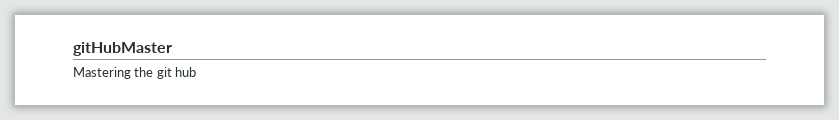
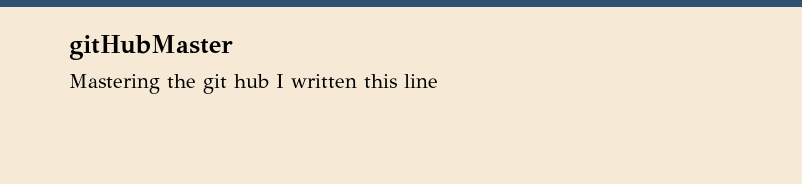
(197, 72) none -> [276,74,438,88] I written this line

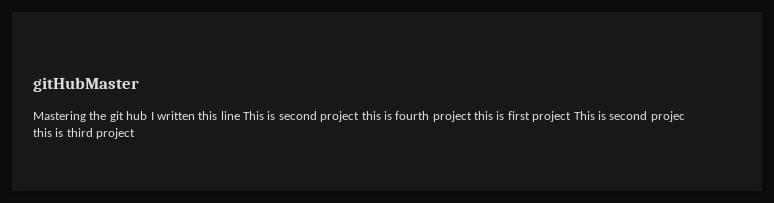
(438, 81) none -> [243,111,685,122] [33,128,136,139] This is second project this is fourth project this is first project This is second projec this is third project

